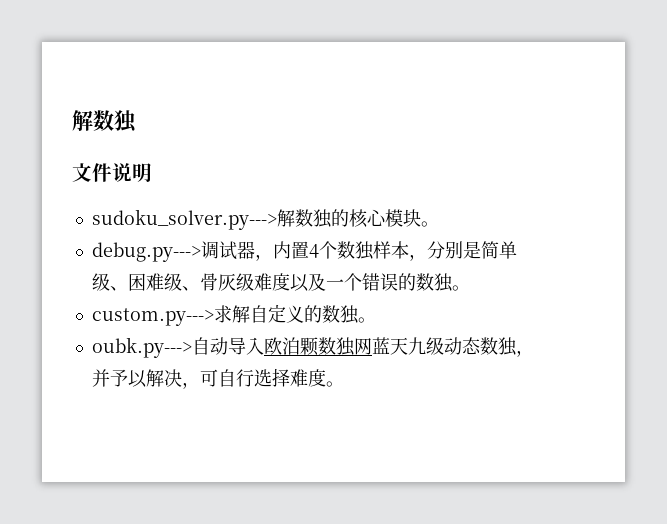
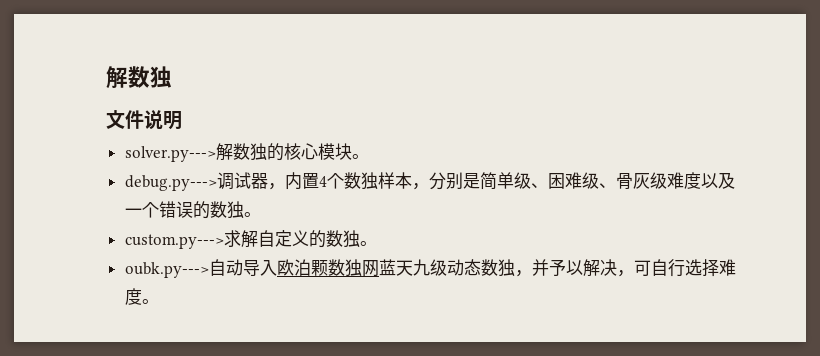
[91,209,277,230] sudoku_solver.py---> -> [124,146,216,162] solver.py--->

